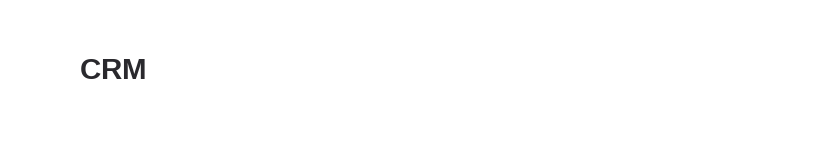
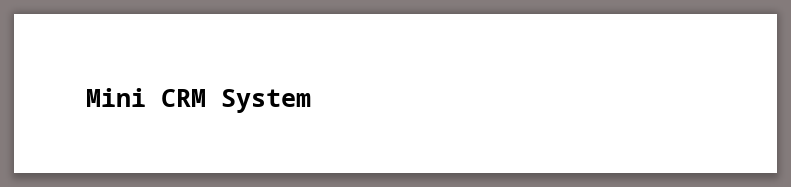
[80,59,147,79] CRM -> [86,88,311,113] Mini CRM System

